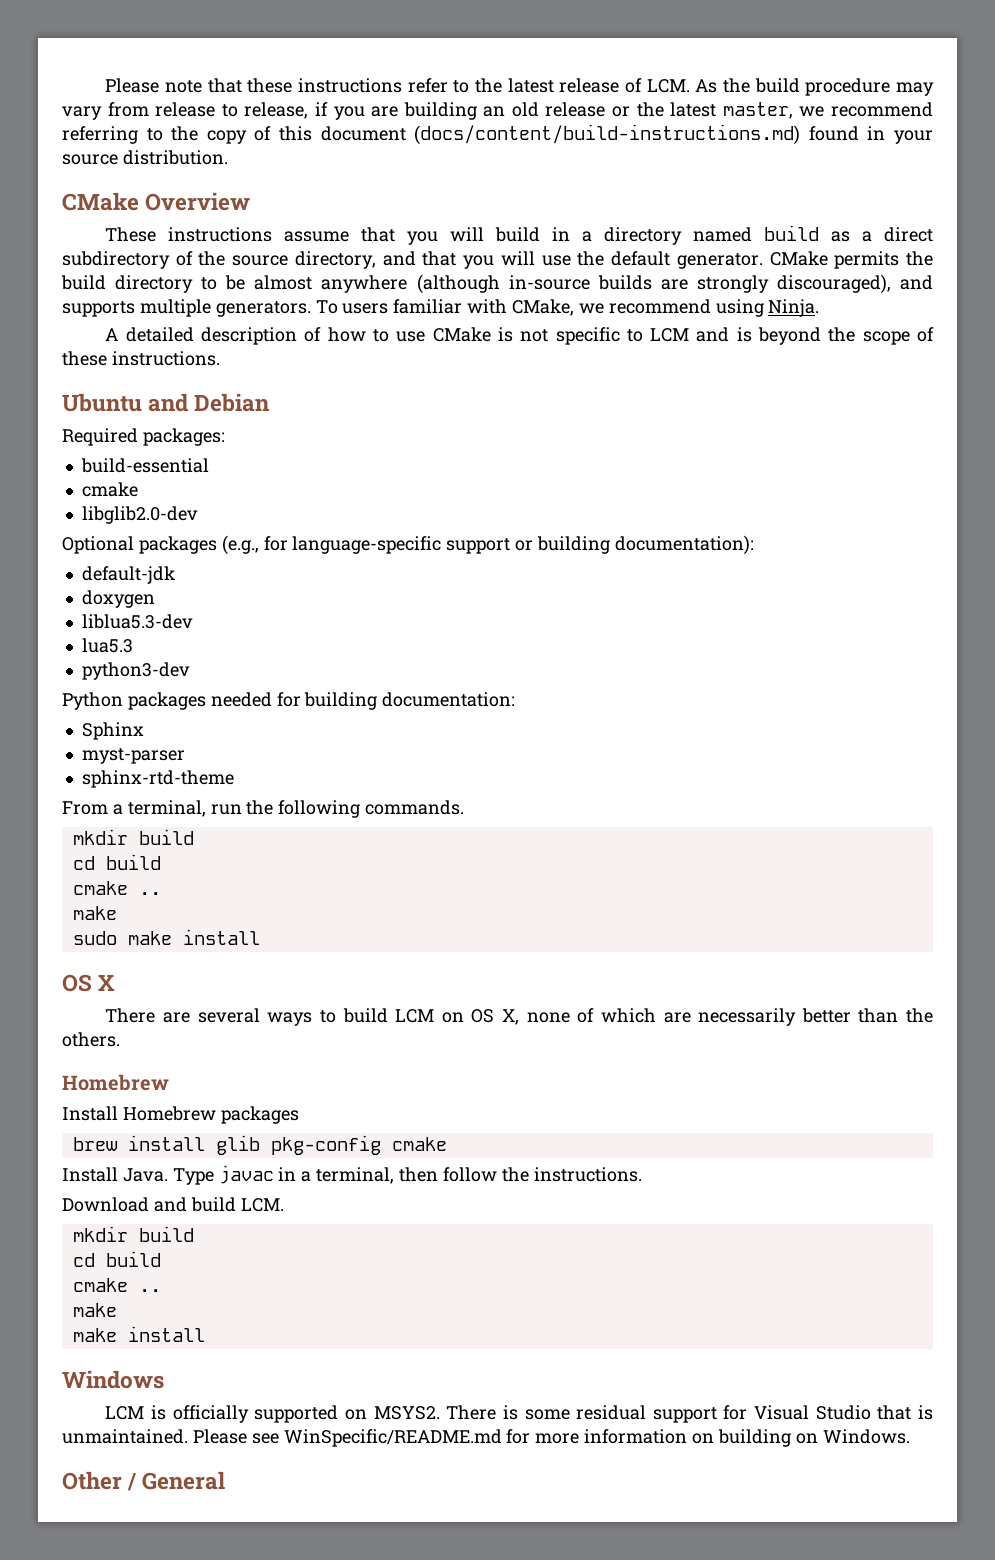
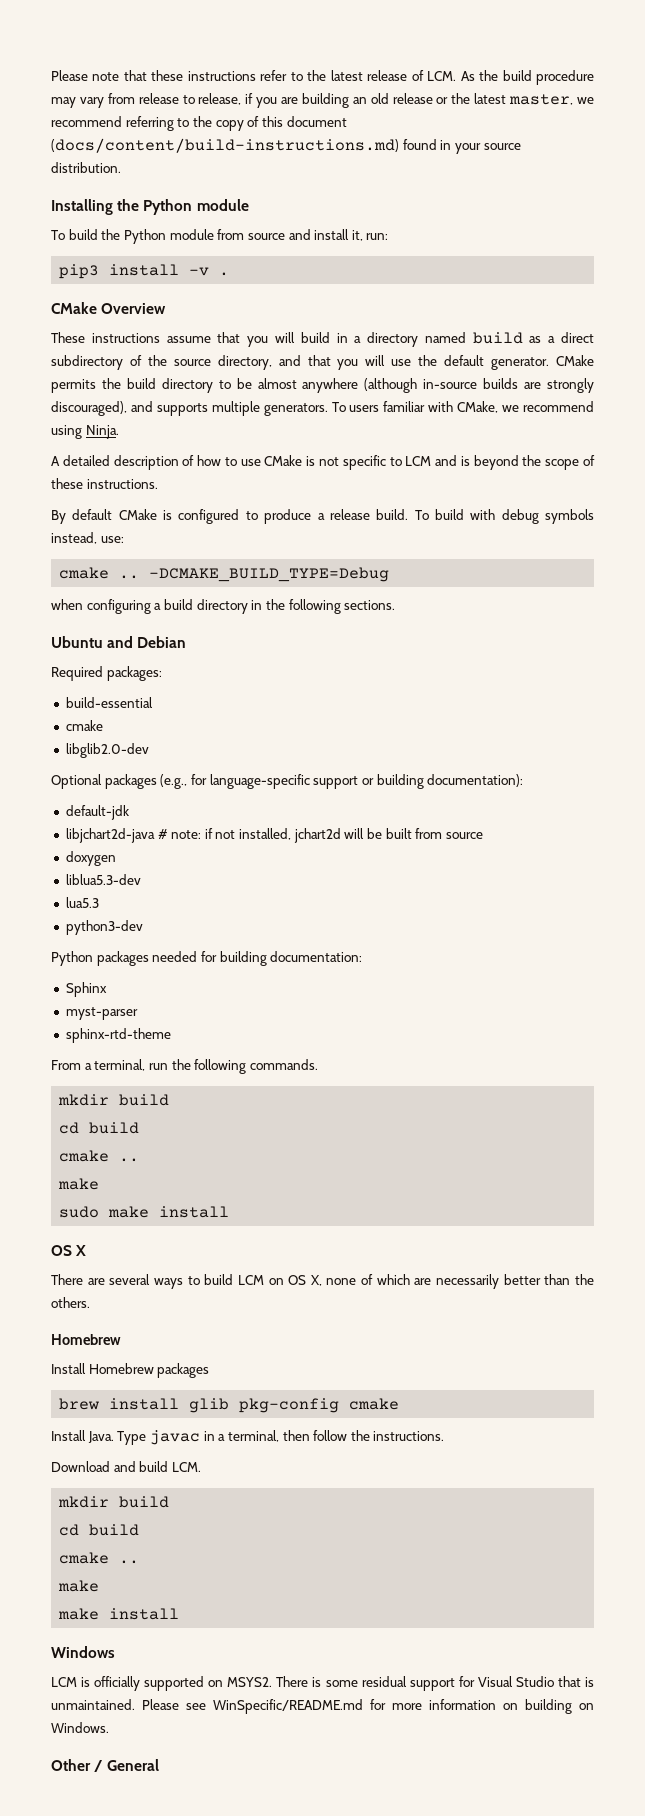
(228, 157) none -> [51,199,249,215] [51,229,389,244] [59,264,230,279] // Installing the Python module // To build the Python module from source and install it, run: // pip3 install -v .
(220, 358) none -> [51,509,595,524] [51,532,124,544] [59,567,390,582] [51,599,396,614] // By default CMake is configured to produce a release build. To build with debug symbols instead, use: // cmake .. -DCMAKE_BUILD_TYPE=Debug // when configuring a build directory in the following sections.
(175, 575) none -> [65,828,483,843] // libjchart2d-java # note: if not installed, jchart2d will be built from source

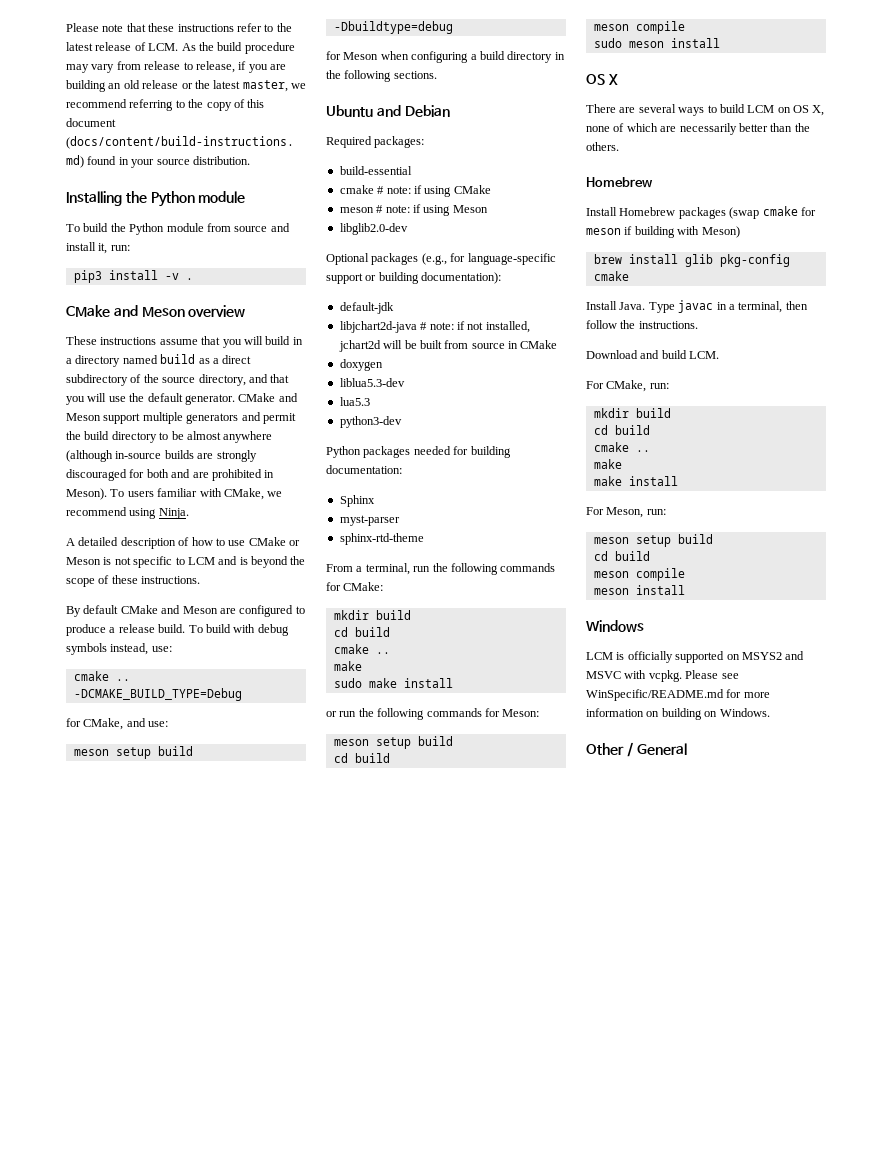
[101,303,167,314] Overview -> [113,305,246,317] and Meson overview
[51,379,96,393] permits -> [278,393,298,402] [66,412,296,424] and Meson support multiple generators and permit
[51,401,328,416] discouraged), and supports multiple generators. -> [66,469,275,481] [66,488,107,500] discouraged for both and are prohibited in Meson).
(303, 460) none -> [289,540,300,546] [66,557,101,565] or Meson
[163,510,173,520] is -> [161,605,236,614] and Meson are
(390, 574) none -> [66,718,169,730] [73,746,193,759] [333,21,453,34] [326,51,379,60] for CMake, and use: // meson setup build -Dbuildtype=debug // for Meson
(103, 725) none -> [377,185,491,197] [339,204,488,216] # note: if using CMake // meson # note: if using Meson
(483, 835) none -> [508,340,558,349] in CMake
[249,1059,318,1070] commands. -> [500,563,556,572] [326,582,384,591] commands for CMake:
(230, 1212) none -> [326,708,540,720] [333,736,453,749] [333,753,390,763] [593,21,685,34] [593,38,720,48] // or run the following commands for Meson: // meson setup build // cd build // meson compile // sudo meson install
(210, 1370) none -> [729,206,816,219] [586,226,740,238] (swap cmake for meson if building with Meson)
(201, 1467) none -> [586,380,669,392] // For CMake, run:
(180, 1614) none -> [586,507,666,518] [593,534,713,547] [593,551,650,561] [593,568,685,581] [593,585,685,595] // For Meson, run: // meson setup build // cd build // meson compile // meson install
[227,1676,594,1691] [51,1699,135,1710] MSYS2. There is some residual support for Visual Studio that is unmaintained. -> [741,651,805,660] [586,670,682,682] MSYS2 and MSVC with vcpkg.

